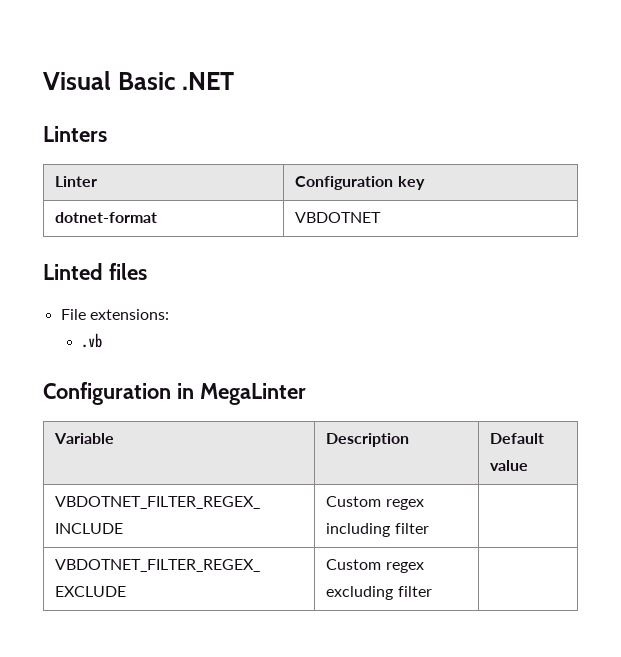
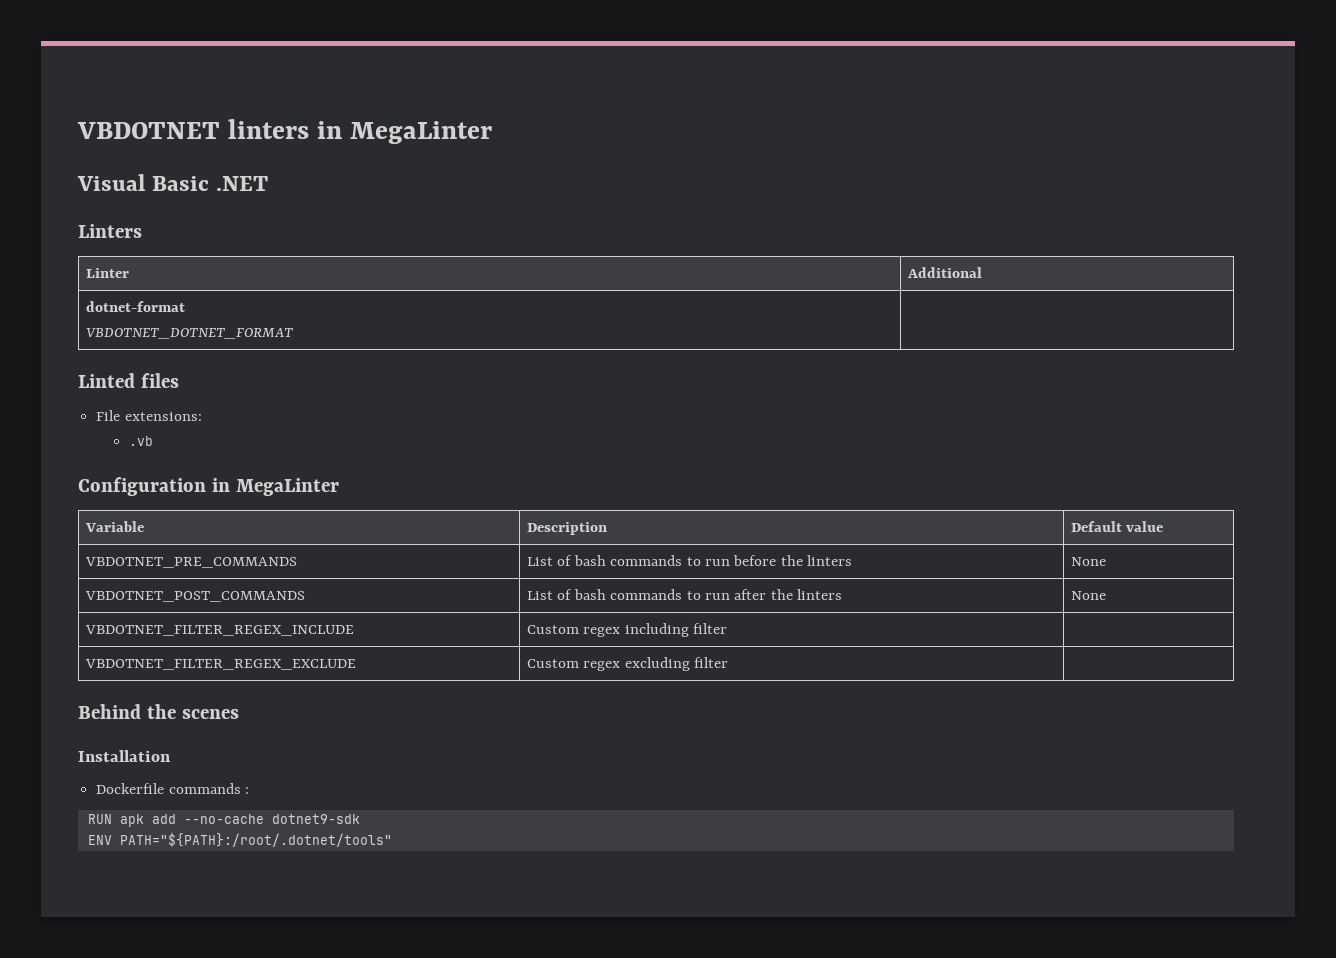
(43, 80) none -> [77,119,493,144] VBDOTNET linters in MegaLinter //
[295,176,425,190] Configuration key -> [906,267,982,278] Additional
[295,212,382,223] | VBDOTNET -> [85,328,293,339] // VBDOTNET_DOTNET_FORMAT |
(529, 465) none -> [84,557,297,568] [526,555,853,566] [1070,557,1106,566] [84,591,305,602] [526,589,843,600] [1070,591,1106,600] // VBDOTNET_PRE_COMMANDS | List of bash commands to run before the linters | None // VBDOTNET_POST_COMMANDS | List of bash commands to run after the linters | None
(432, 591) none -> [78,704,239,719] [78,750,171,762] [96,783,250,794] [87,814,360,827] [87,832,392,847] // Behind the scenes // Installation // Dockerfile commands : // RUN apk add --no-cache dotnet9-sdk // ENV PATH="${PATH}:/root/.dotnet/tools"

